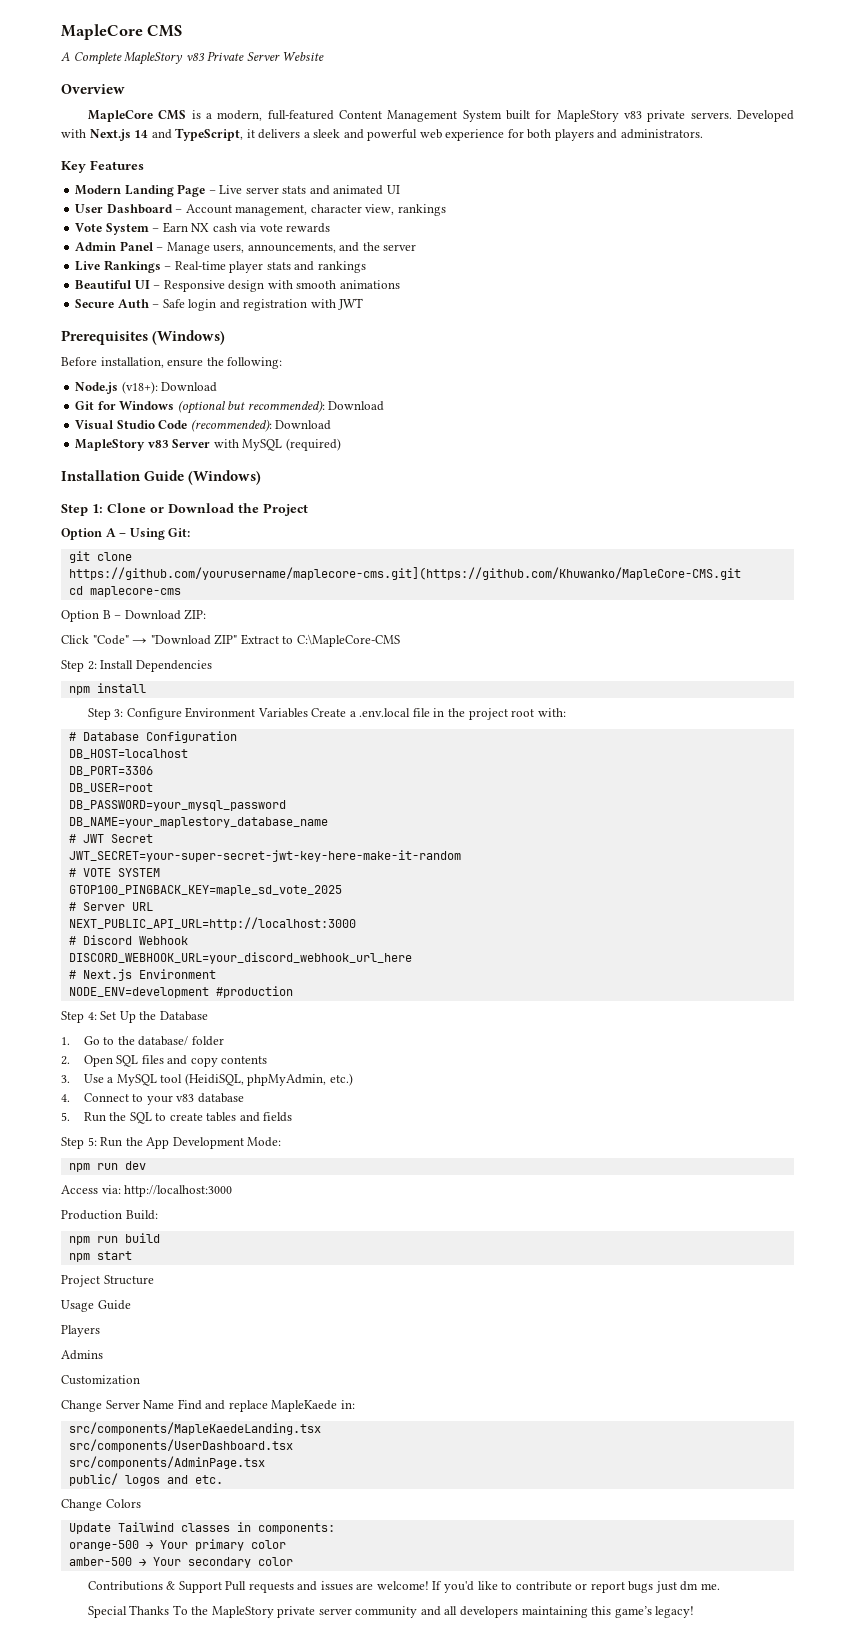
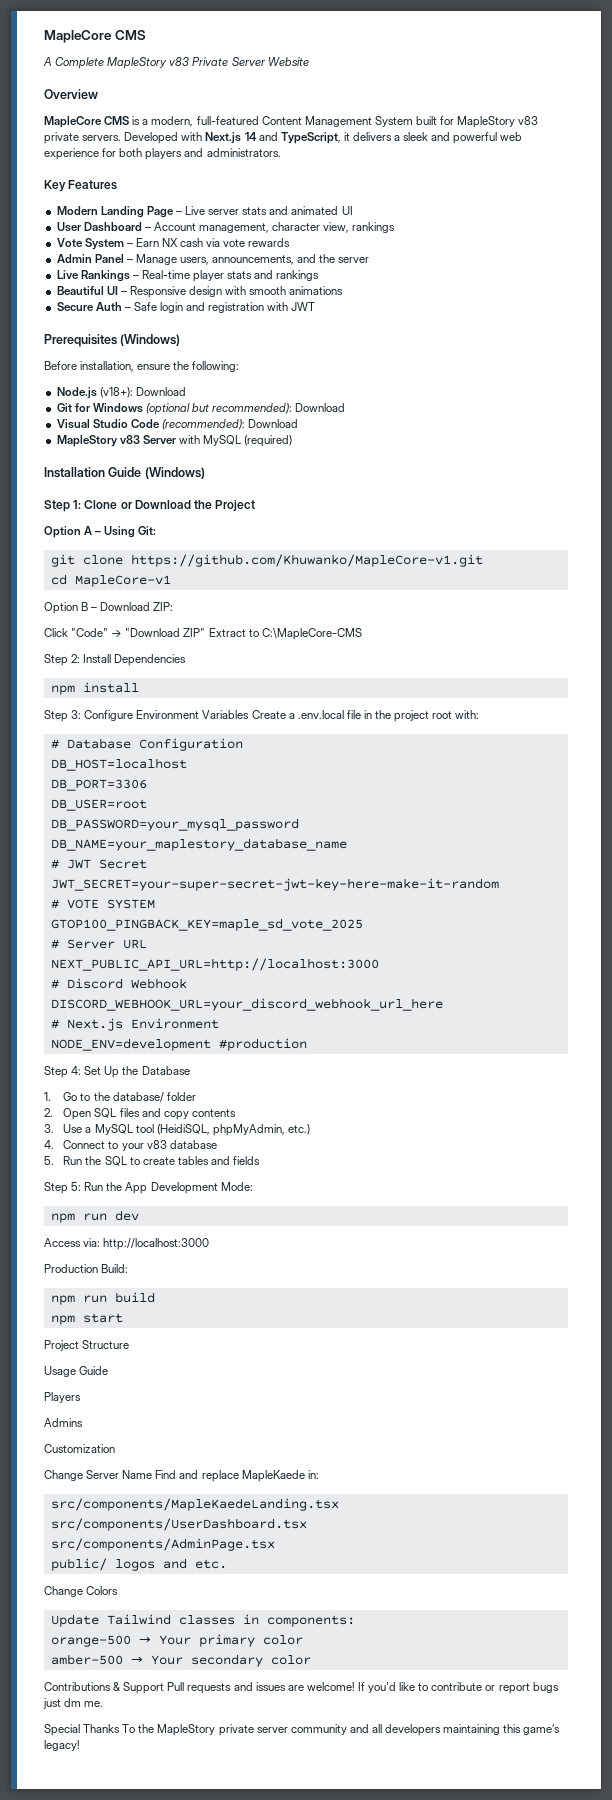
[68,567,741,580] https://github.com/yourusername/maplecore-cms.git](https://github.com/Khuwanko/MapleCore-CMS.git -> [130,554,483,567] https://github.com/Khuwanko/MapleCore-v1.git
[89,586,181,597] maplecore-cms -> [74,575,171,587] MapleCore-v1

